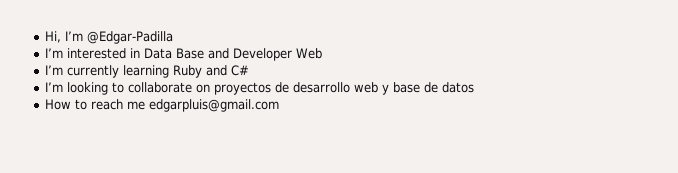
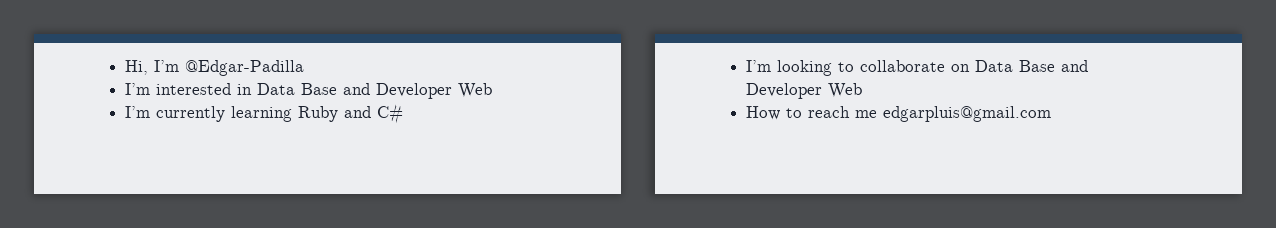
[214,82,475,95] proyectos de desarrollo web y base de datos -> [975,60,1089,72] [746,83,863,99] Data Base and Developer Web

